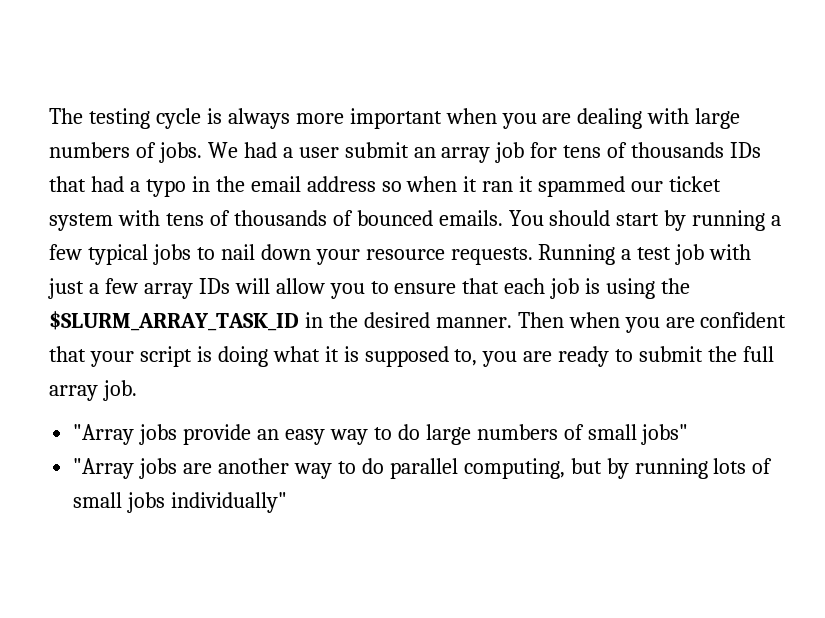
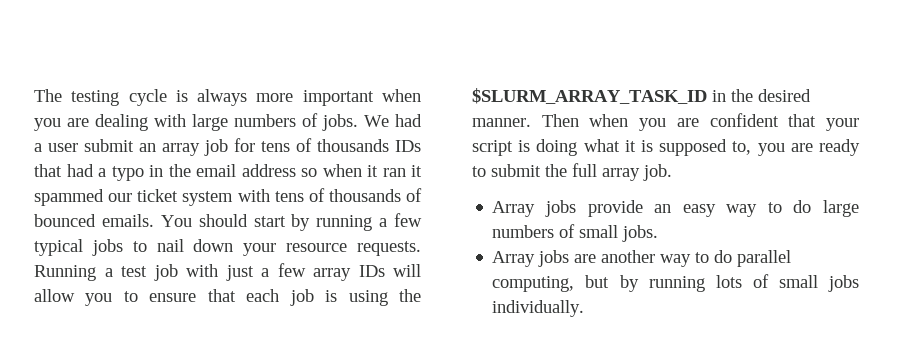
[73,424,135,445] "Array -> [492,201,536,217] Array
[641,424,689,445] [73,458,135,479] jobs" // "Array -> [622,225,659,242] [492,251,536,267] jobs. // Array
[171,492,288,513] individually" -> [492,300,585,317] individually.

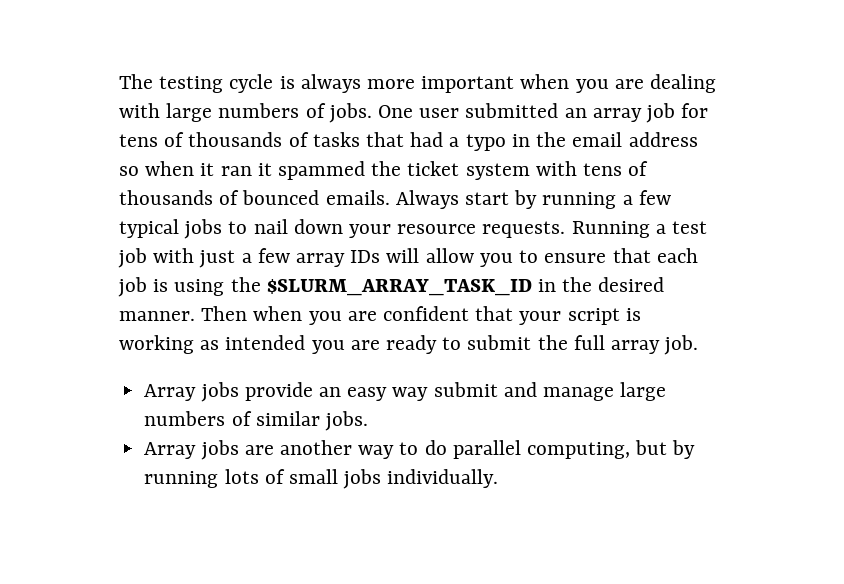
[364,114,422,127] [34,139,134,152] We had a user submit -> [378,103,559,118] One user submitted
[395,140,421,152] IDs -> [288,132,360,147] of tasks
[108,193,133,202] our -> [371,161,402,176] the
[160,214,248,227] You should -> [395,190,459,209] Always
[536,139,752,156] doing what it is supposed to, -> [119,335,306,354] working as intended
[767,200,859,217] [492,224,619,238] to do large numbers of small -> [433,382,667,401] [144,411,320,426] submit and manage large numbers of similar

